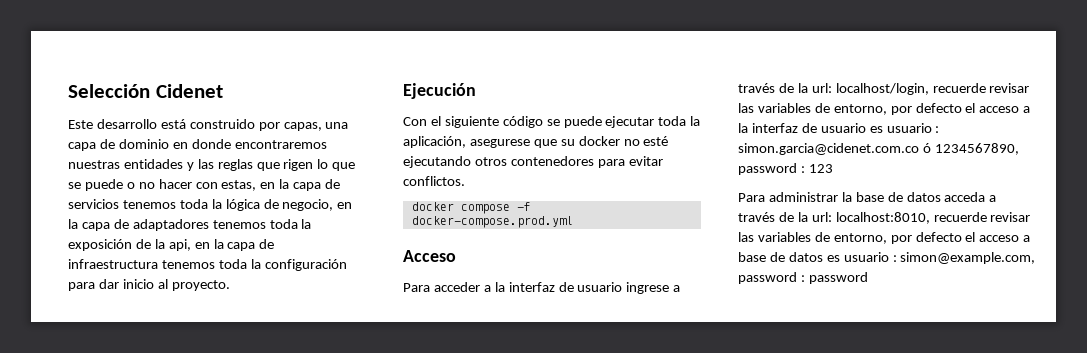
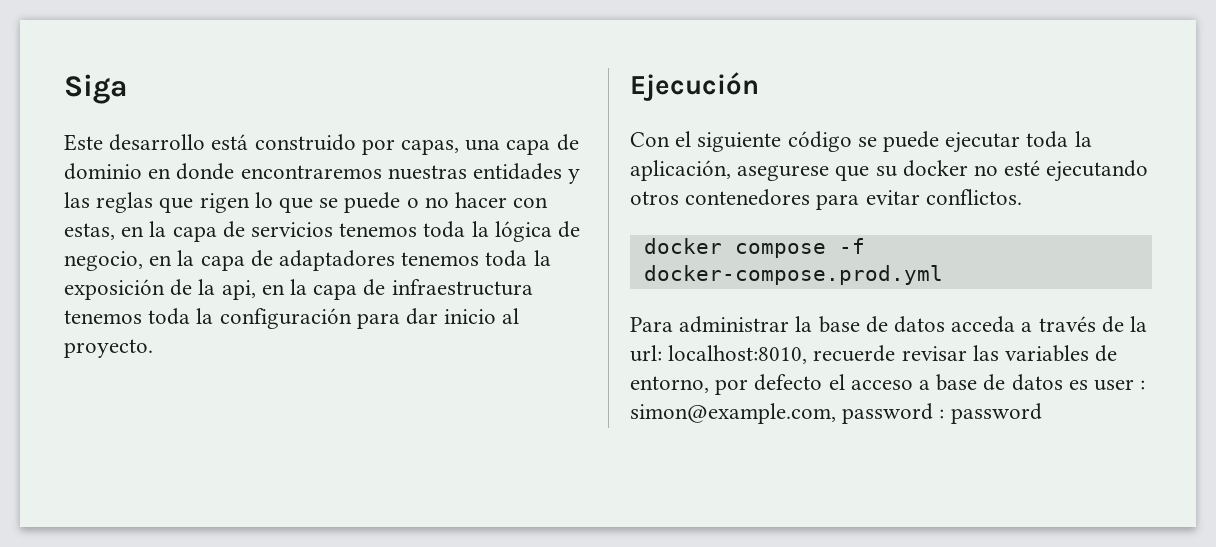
[68,84,223,98] Selección Cidenet -> [64,74,128,104] Siga
[403,250,456,262] [403,282,681,294] [738,83,1030,95] [738,103,1031,115] [738,123,940,133] [738,143,1019,155] [738,163,833,175] // Acceso // Para acceder a la interfaz de usuario ingrese a través de la url: localhost/login, recuerde revisar las variables de entorno, por defecto el acceso a la interfaz de usuario es usuario : simon.garcia@cidenet.com.co ó 1234567890, password : 123 -> (943, 275) none
[843,252,889,262] usuario -> [1094,379,1135,391] user

